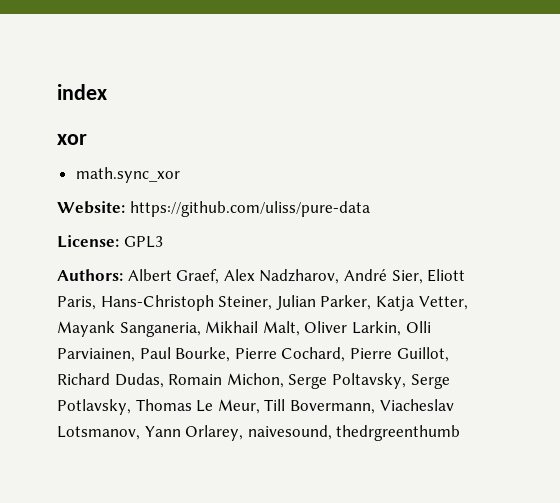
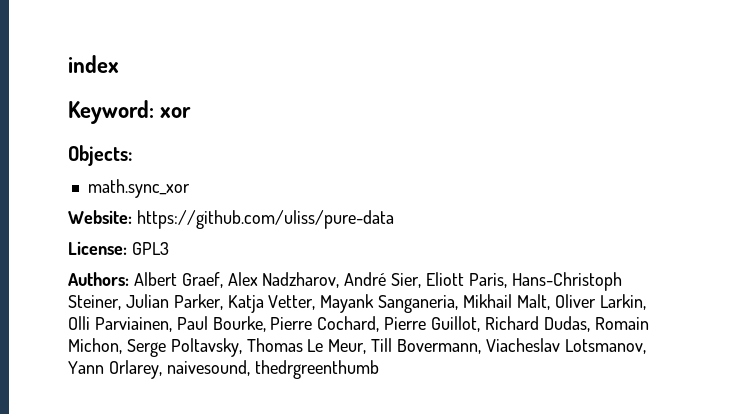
(107, 92) none -> [68,100,154,124] Keyword:
(87, 139) none -> [68,145,132,166] // Objects:
[410,374,450,389] [57,399,131,415] Serge Potlavsky, -> (242, 347) none

